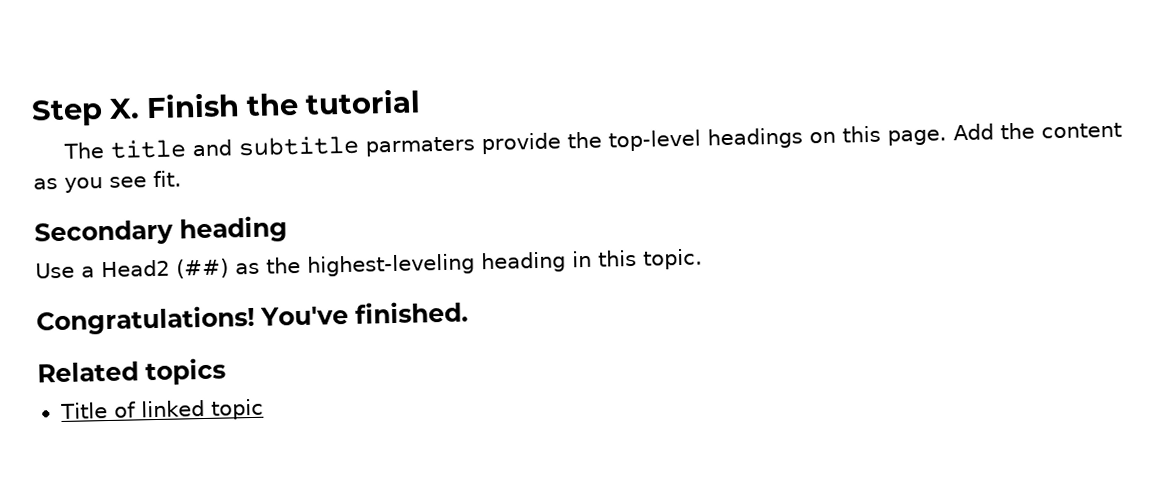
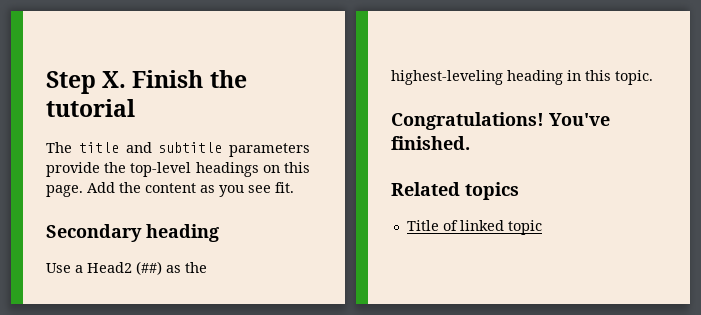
[364,136,475,157] parmaters -> [229,143,310,157] parameters

